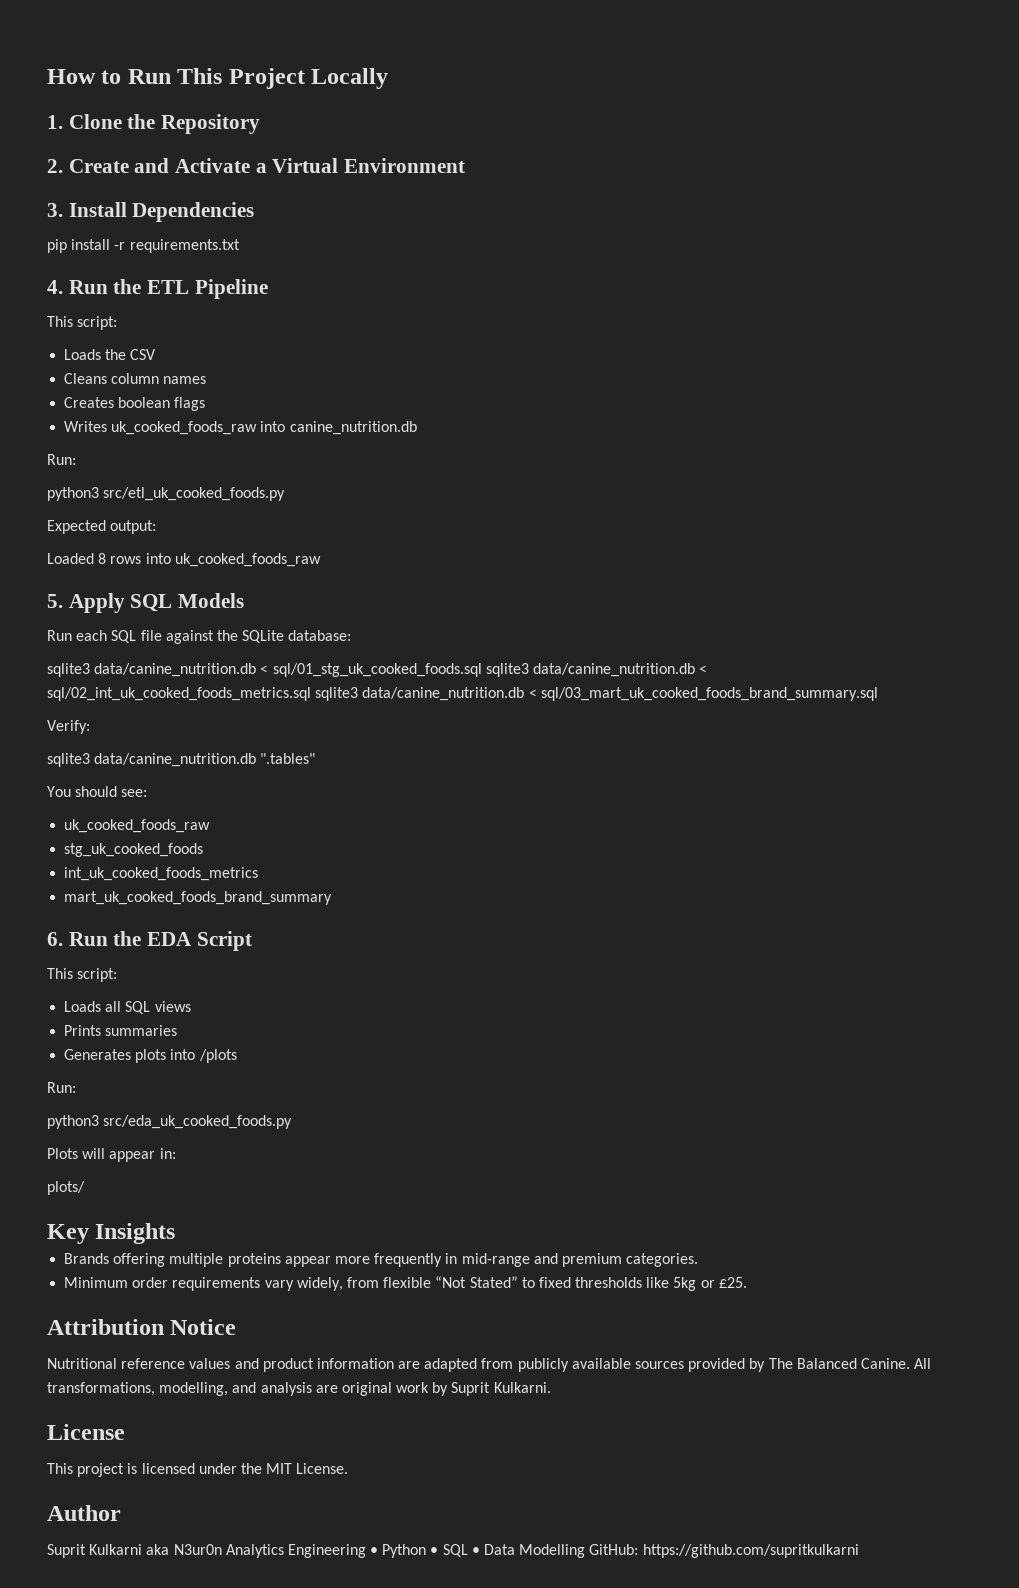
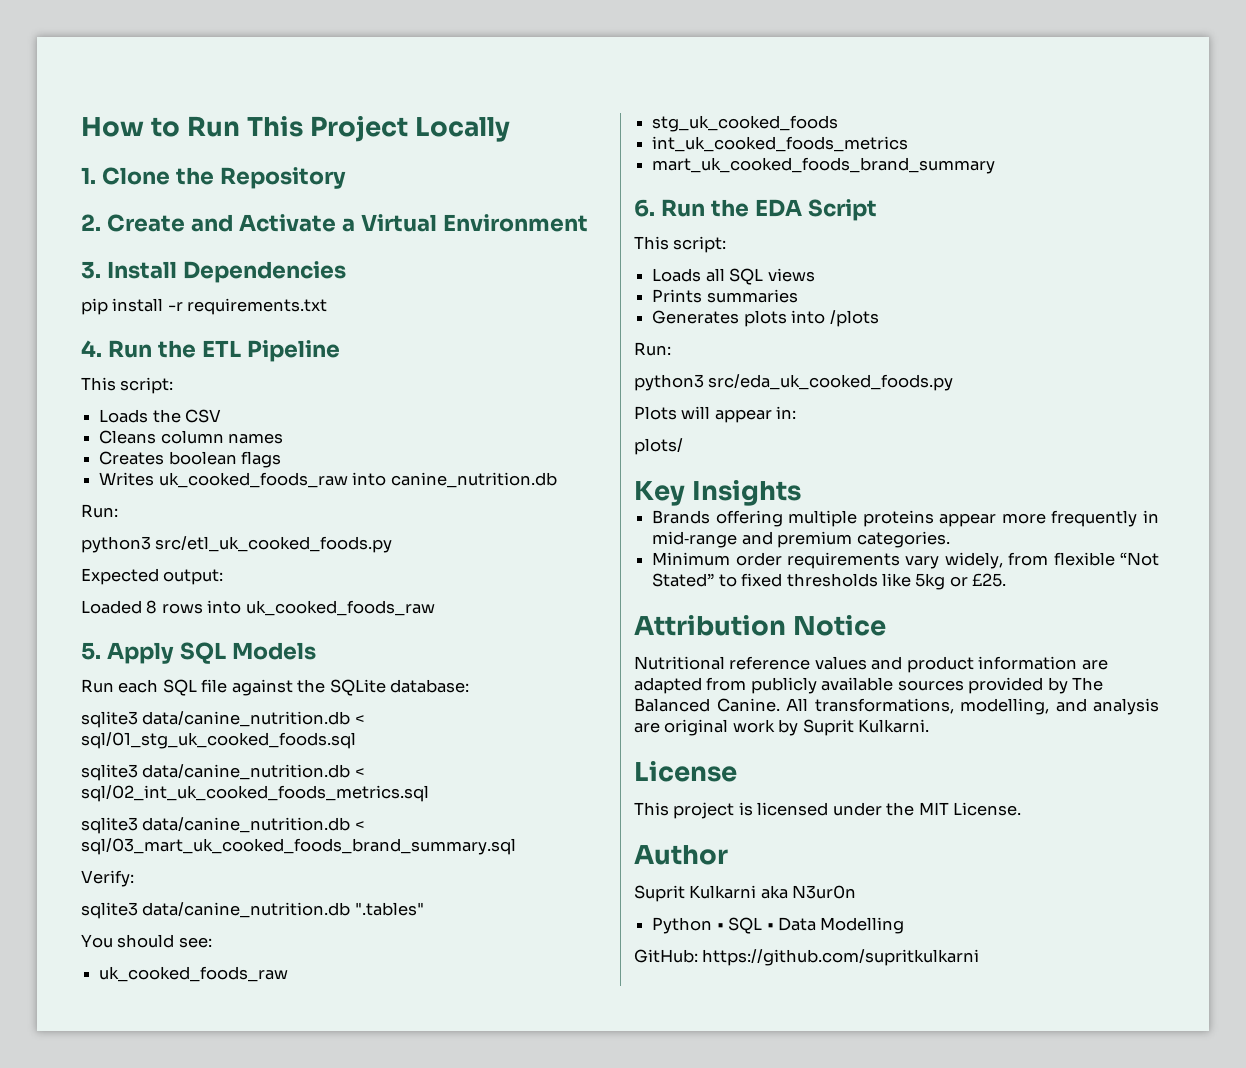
(482, 670) none -> (356, 740) //
(311, 694) none -> (429, 793) //
[225,1544,379,1558] Analytics Engineering • -> (857, 892) //
(586, 1551) none -> (905, 925) //

